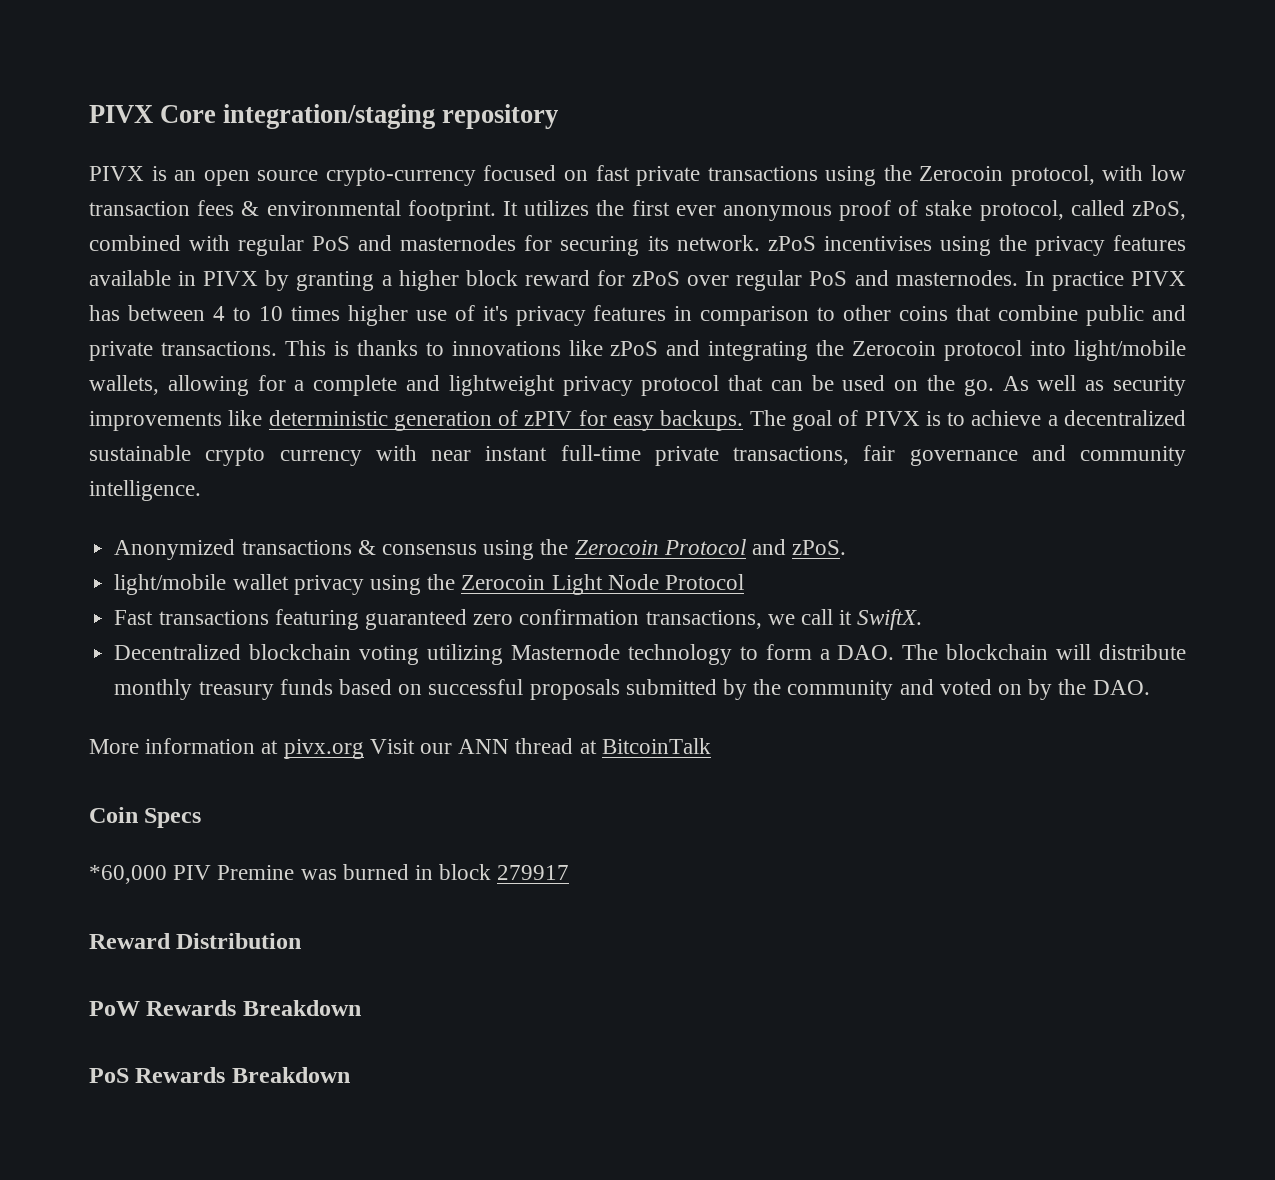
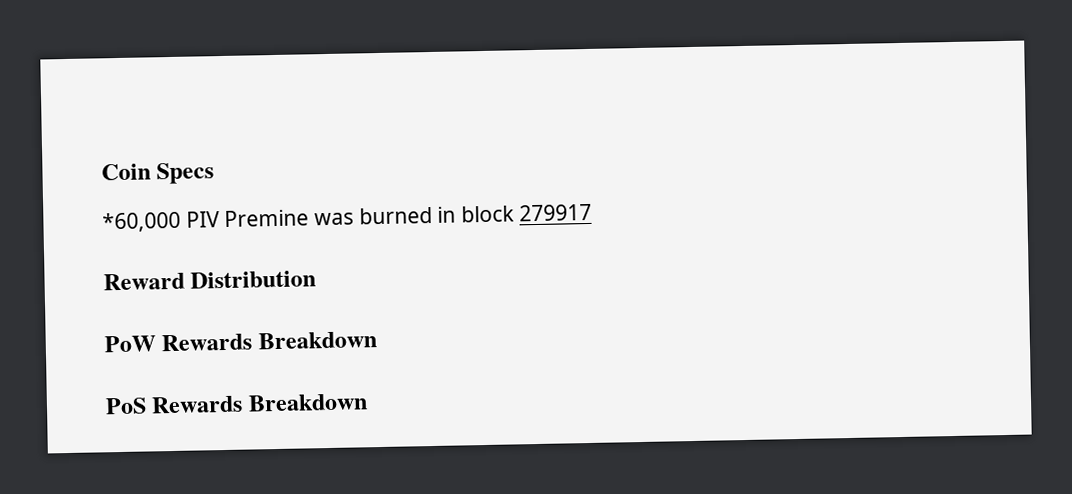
[89,104,559,129] [89,165,1186,186] [89,200,1186,221] [89,235,1186,256] [89,270,1186,291] [89,305,1187,326] [89,340,1186,361] [89,375,1186,396] [89,410,1186,431] [89,445,1186,466] [89,480,201,501] [114,539,847,560] [114,574,744,595] [114,609,923,630] [114,644,1186,665] [114,679,1150,700] [89,738,711,759] PIVX Core integration/staging repository // PIVX is an open source crypto-currency focused on fast private transactions using the Zerocoin protocol, with low transaction fees & environmental footprint. It utilizes the first ever anonymous proof of stake protocol, called zPoS, combined with regular PoS and masternodes for securing its network. zPoS incentivises using the privacy features available in PIVX by granting a higher block reward for zPoS over regular PoS and masternodes. In practice PIVX has between 4 to 10 times higher use of it's privacy features in comparison to other coins that combine public and private transactions. This is thanks to innovations like zPoS and integrating the Zerocoin protocol into light/mobile wallets, allowing for a complete and lightweight privacy protocol that can be used on the go. As well as security improvements like deterministic generation of zPIV for easy backups. The goal of PIVX is to achieve a decentralized sustainable crypto currency with near instant full-time private transactions, fair governance and community intelligence. // Anonymized transactions & consensus using the Zerocoin Protocol and zPoS. // light/mobile wallet privacy using the Zerocoin Light Node Protocol // Fast transactions featuring guaranteed zero confirmation transactions, we call it SwiftX. // Decentralized blockchain voting utilizing Masternode technology to form a DAO. The blockchain will distribute monthly treasury funds based on successful proposals submitted by the community and voted on by the DAO. // More information at pivx.org Visit our ANN thread at BitcoinTalk // -> (101, 172) none

